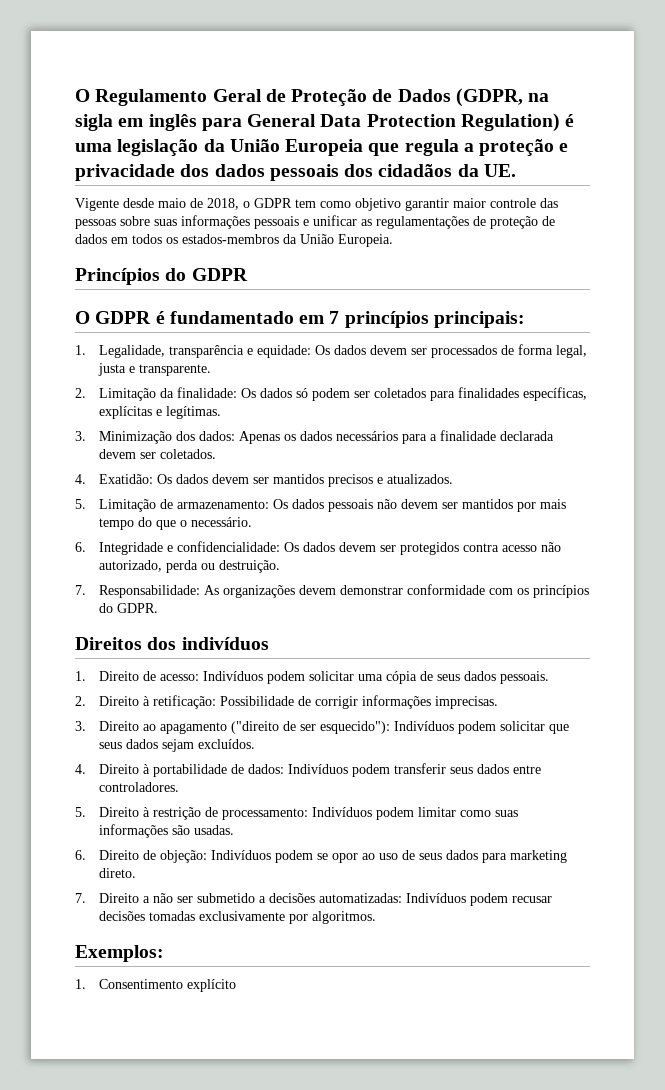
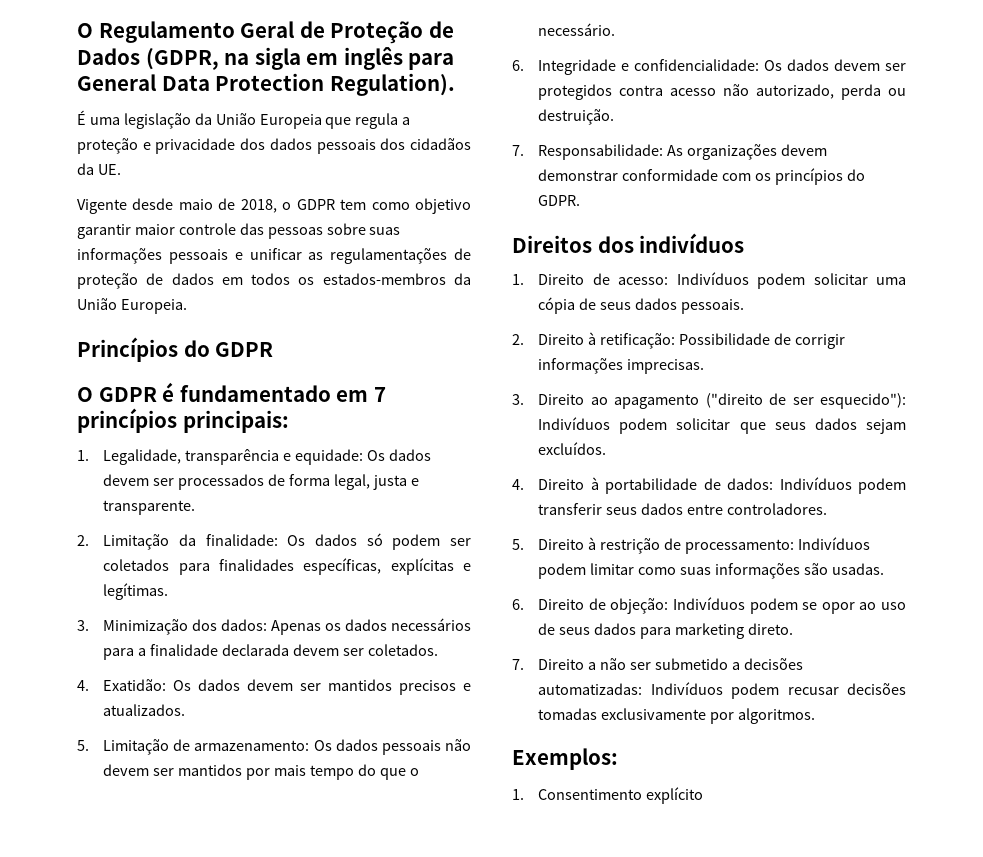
[460,113,575,132] Regulation) é -> [329,73,455,96] [77,110,86,125] Regulation). // É

